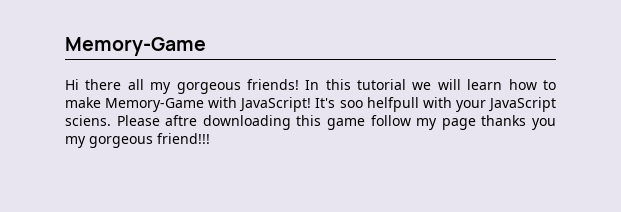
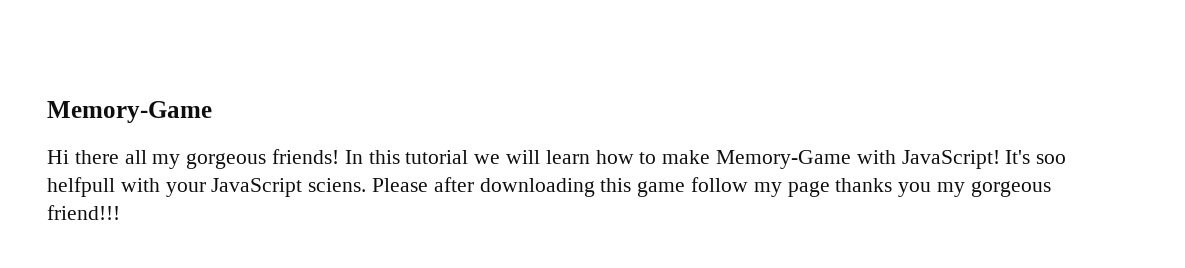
[165,115,198,126] aftre -> [433,177,474,192] after

